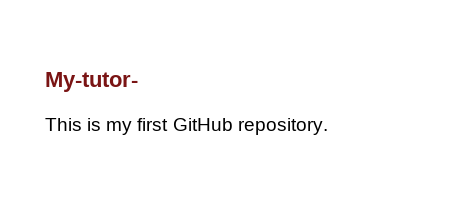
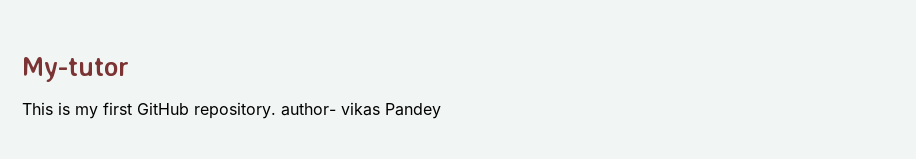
[45,72,138,92] My-tutor- -> [22,57,129,82] My-tutor
(328, 126) none -> [281,102,441,119] author- vikas Pandey

